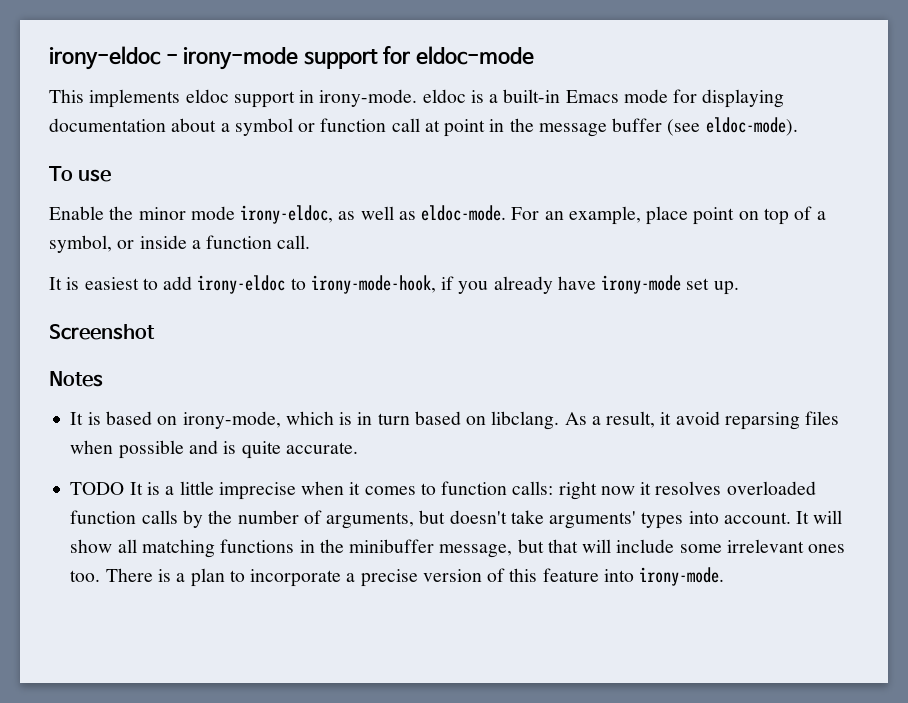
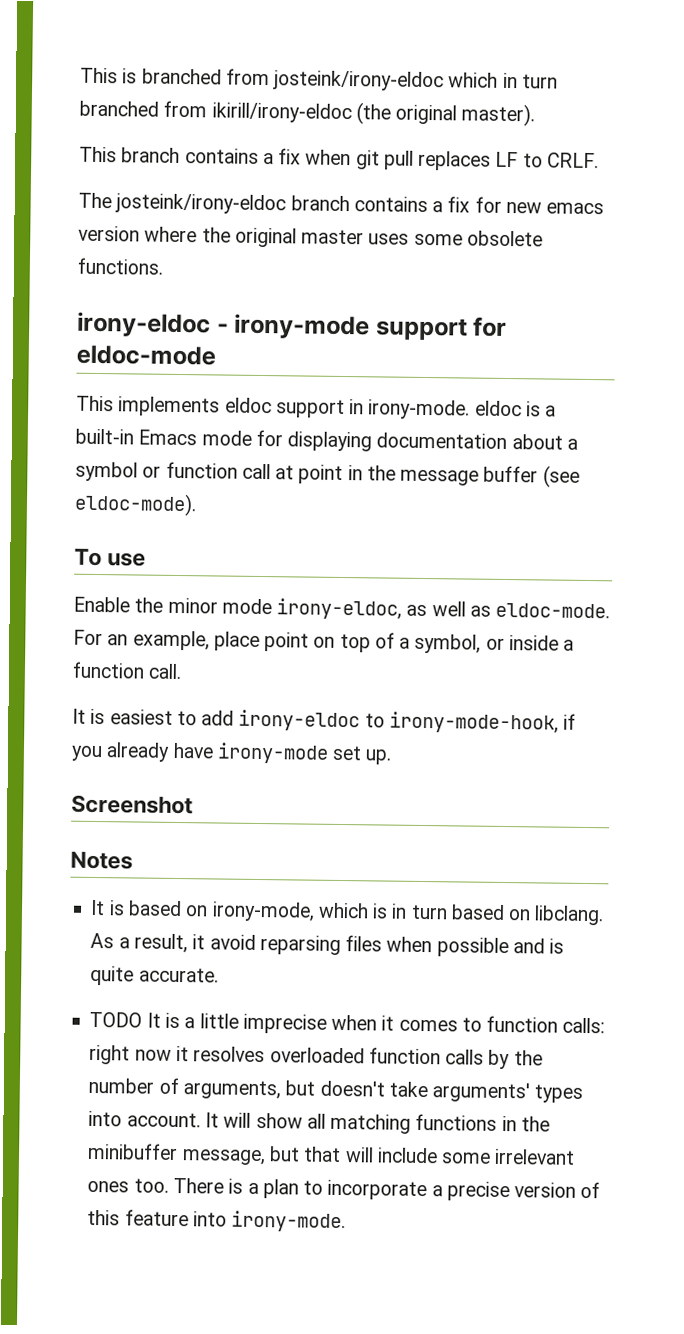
(49, 58) none -> [80,67,558,92] [79,100,536,127] [79,146,599,171] [78,192,605,215] [78,225,543,248] [77,257,163,275] This is branched from josteink/irony-eldoc which in turn branched from ikirill/irony-eldoc (the original master). // This branch contains a fix when git pull replaces LF to CRLF. // The josteink/irony-eldoc branch contains a fix for new emacs version where the original master uses some obsolete functions. //

